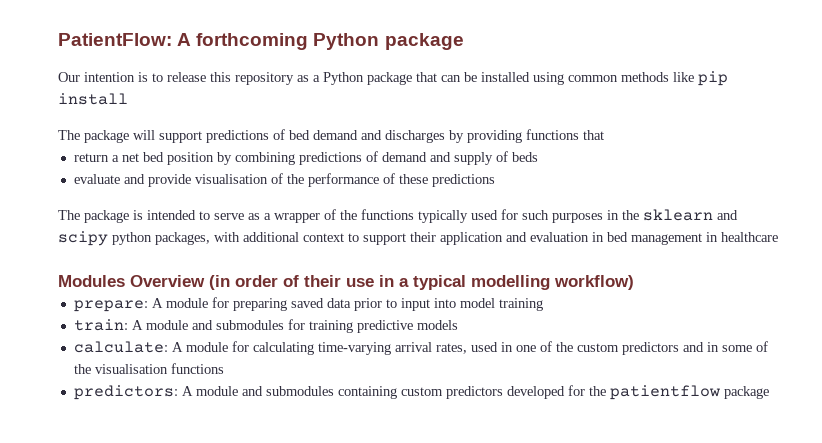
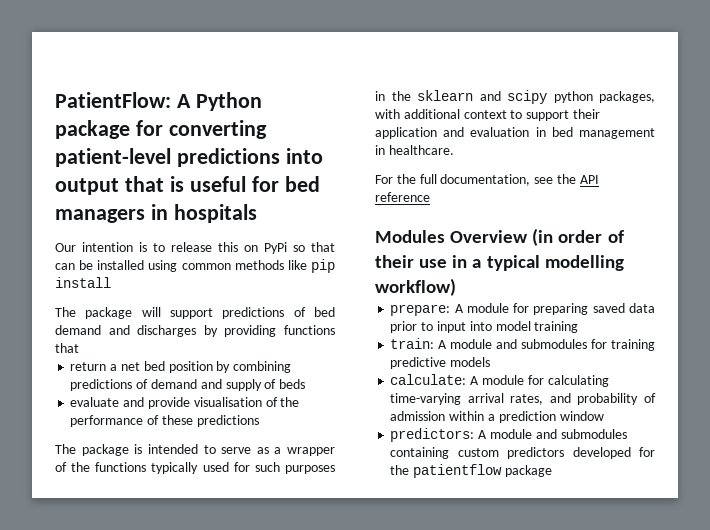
[196,33,464,50] forthcoming Python package -> [195,92,262,111] [55,120,267,139] [55,148,323,167] [55,176,320,195] [55,204,257,223] Python package for converting patient-level predictions into output that is useful for bed managers in hospitals
[235,72,412,85] repository as a Python package -> [244,242,305,254] on PyPi so
[721,232,778,242] healthcare -> [388,145,454,155] [375,174,599,186] [375,192,430,202] healthcare. // For the full documentation, see the API reference
[470,341,768,355] [73,363,224,374] used in one of the custom predictors and in some of the visualisation functions -> [549,393,656,405] [390,411,604,423] and probability of admission within a prediction window

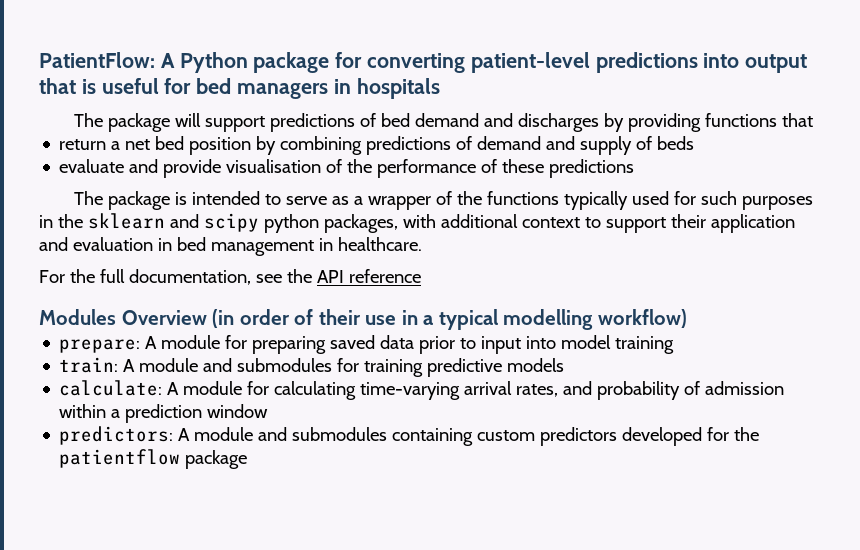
[55,242,335,254] [55,259,335,273] [55,277,111,288] // Our intention is to release this on PyPi so that can be installed using common methods like pip install -> (440, 88) none

